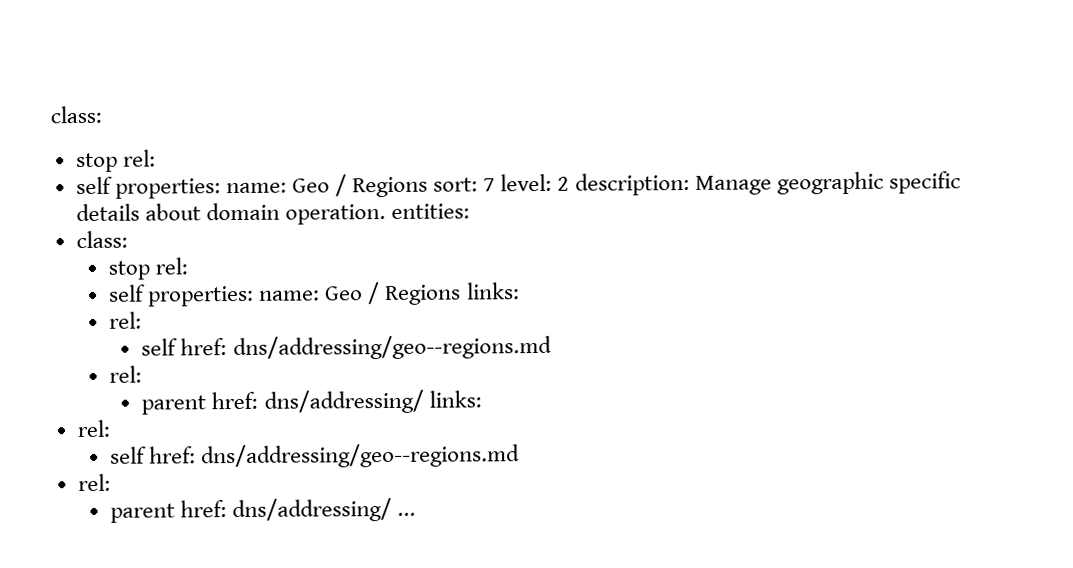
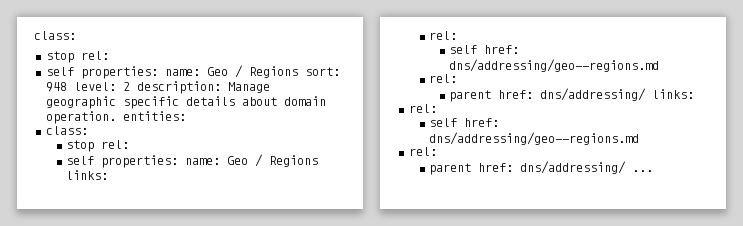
[483,178,496,192] 7 -> [45,82,67,92] 948

